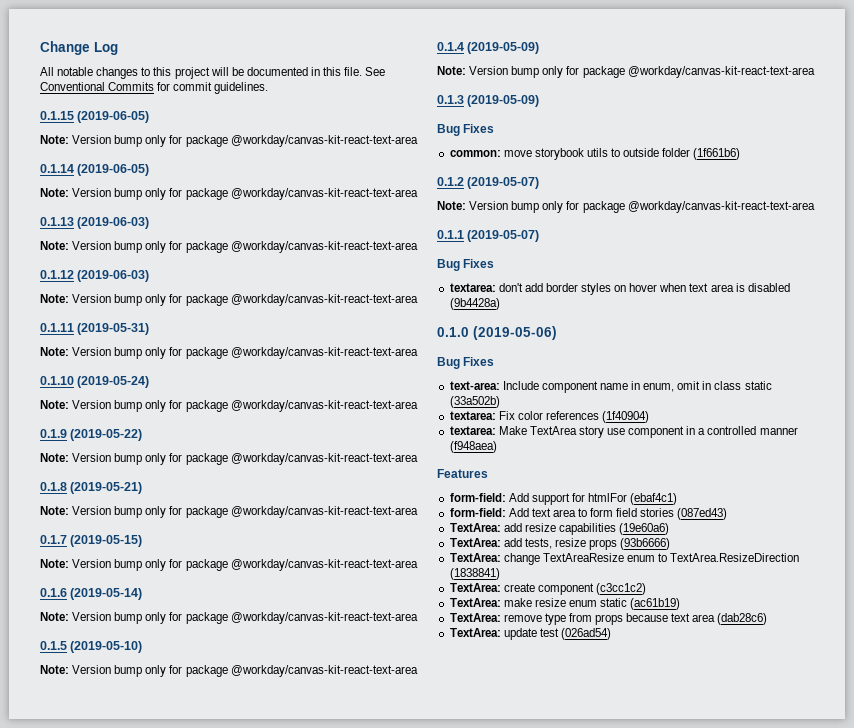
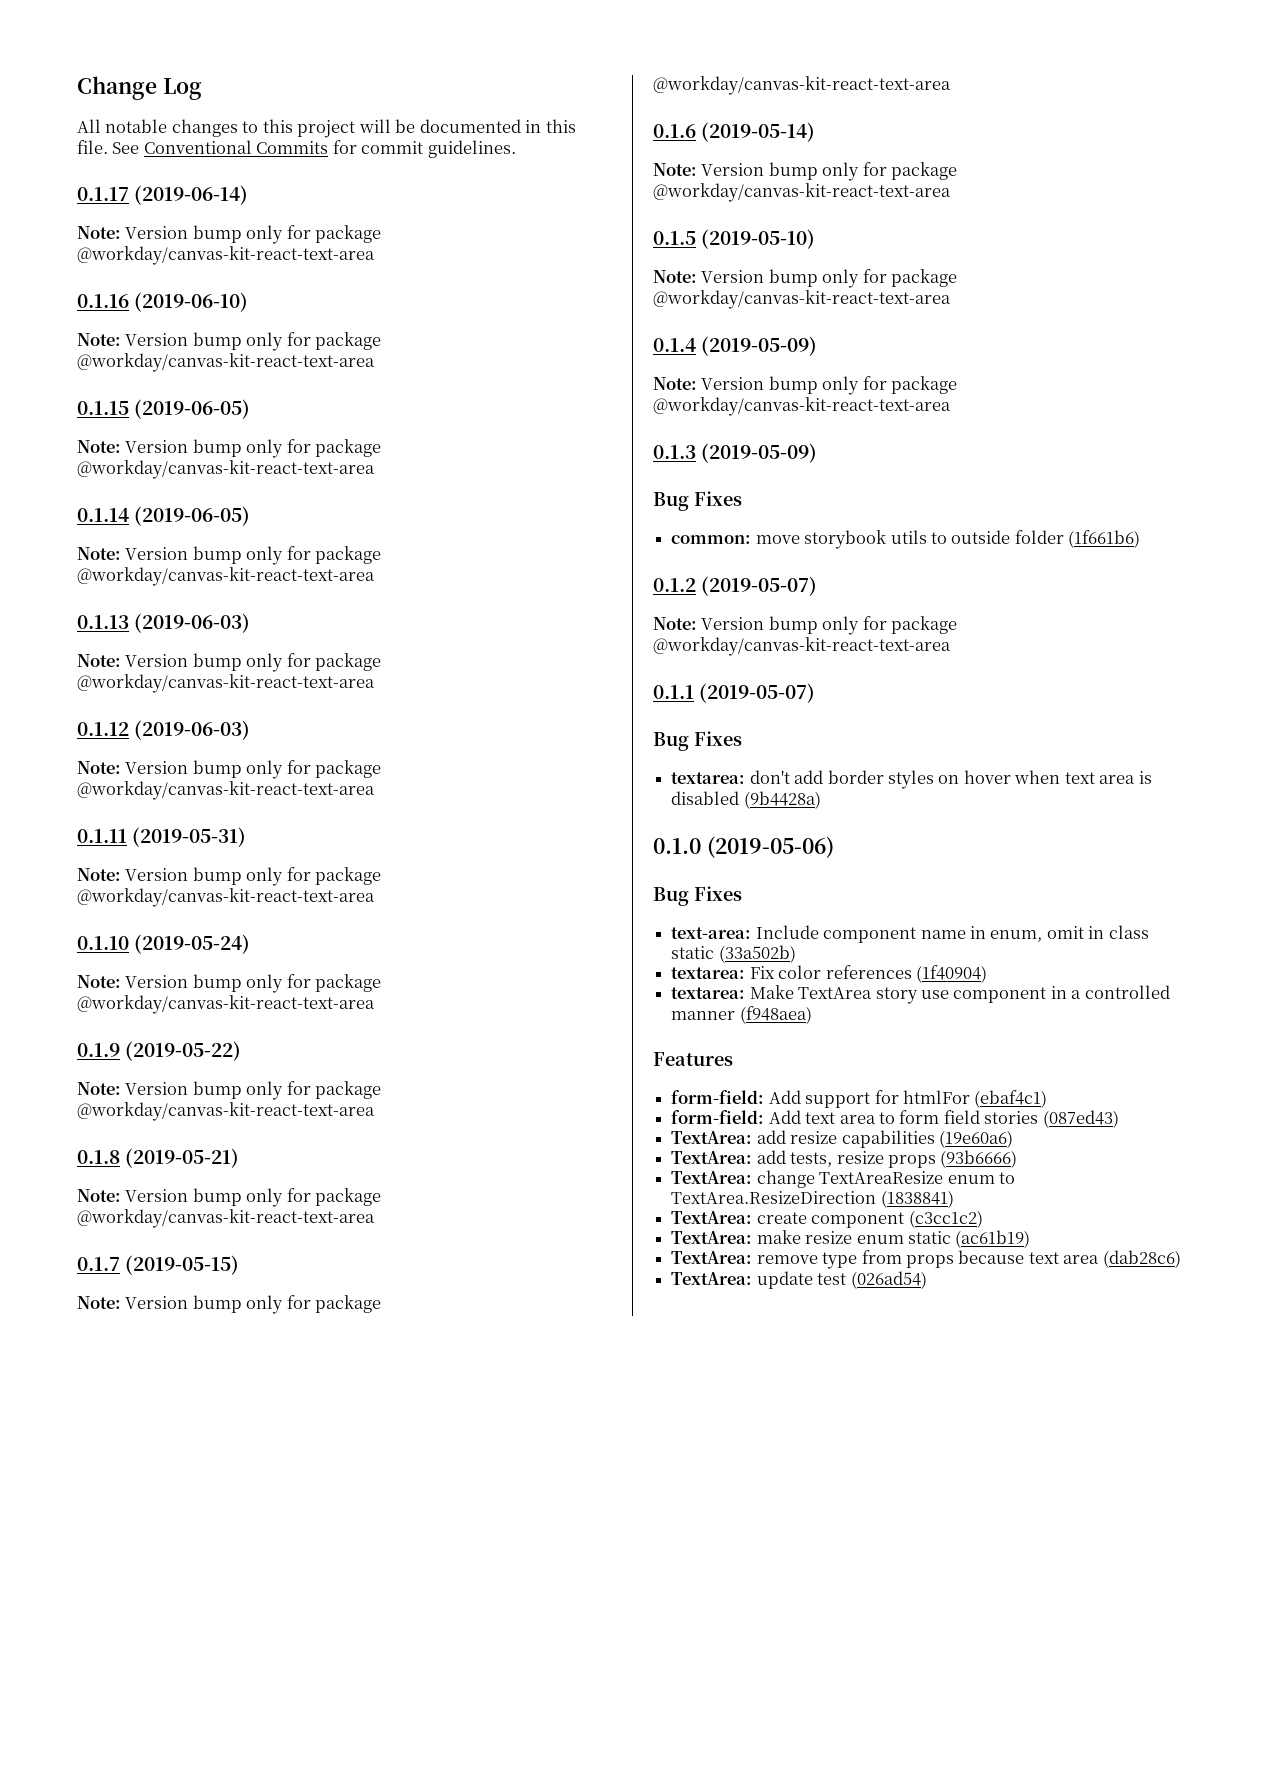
(269, 88) none -> [77,185,249,205] [77,225,382,244] [77,246,375,265] [77,292,249,312] [77,332,382,351] [77,353,375,372] // 0.1.17 (2019-06-14) // Note: Version bump only for package @workday/canvas-kit-react-text-area // 0.1.16 (2019-06-10) // Note: Version bump only for package @workday/canvas-kit-react-text-area

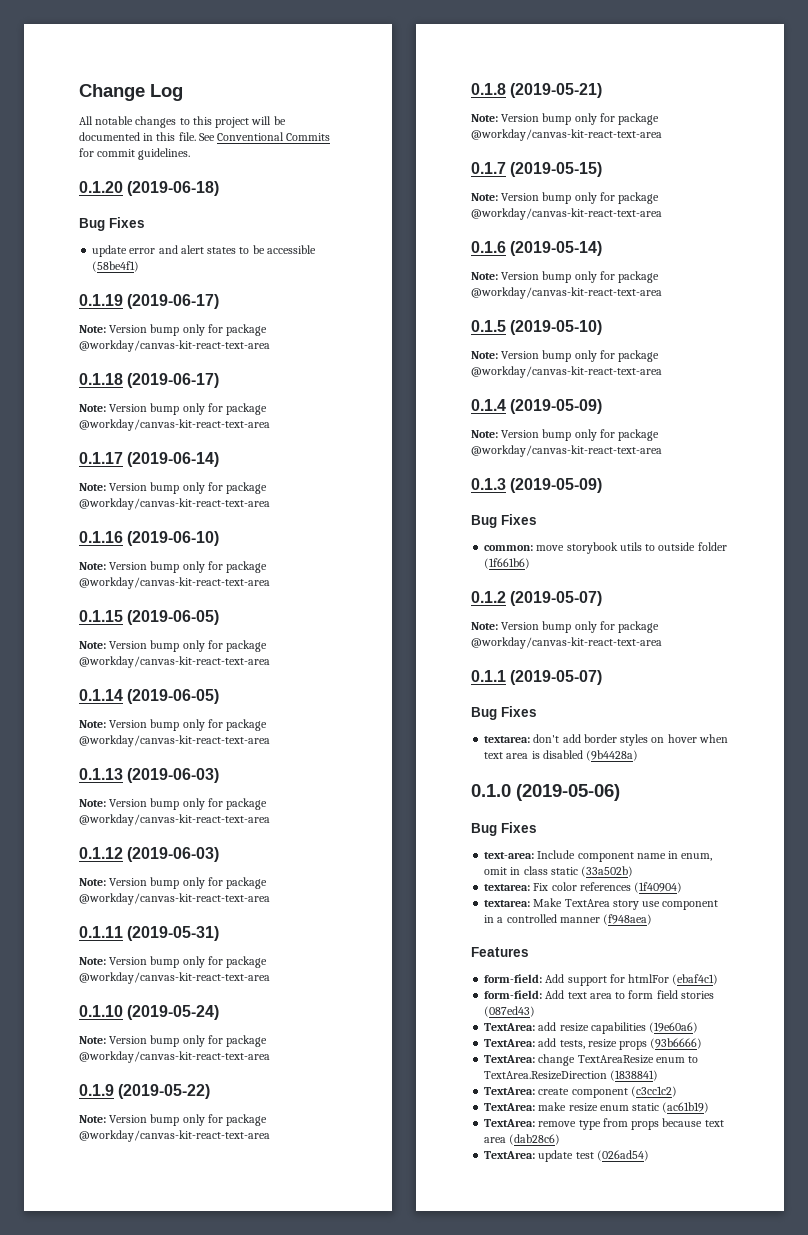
(516, 149) none -> [79,181,220,196] [79,217,145,231] [92,245,316,257] [92,261,140,272] [79,294,220,309] [79,324,268,336] [79,340,270,352] [79,373,220,388] [79,403,268,415] [79,419,270,431] // 0.1.20 (2019-06-18) // Bug Fixes // update error and alert states to be accessible (58be4f1) // 0.1.19 (2019-06-17) // Note: Version bump only for package @workday/canvas-kit-react-text-area // 0.1.18 (2019-06-17) // Note: Version bump only for package @workday/canvas-kit-react-text-area

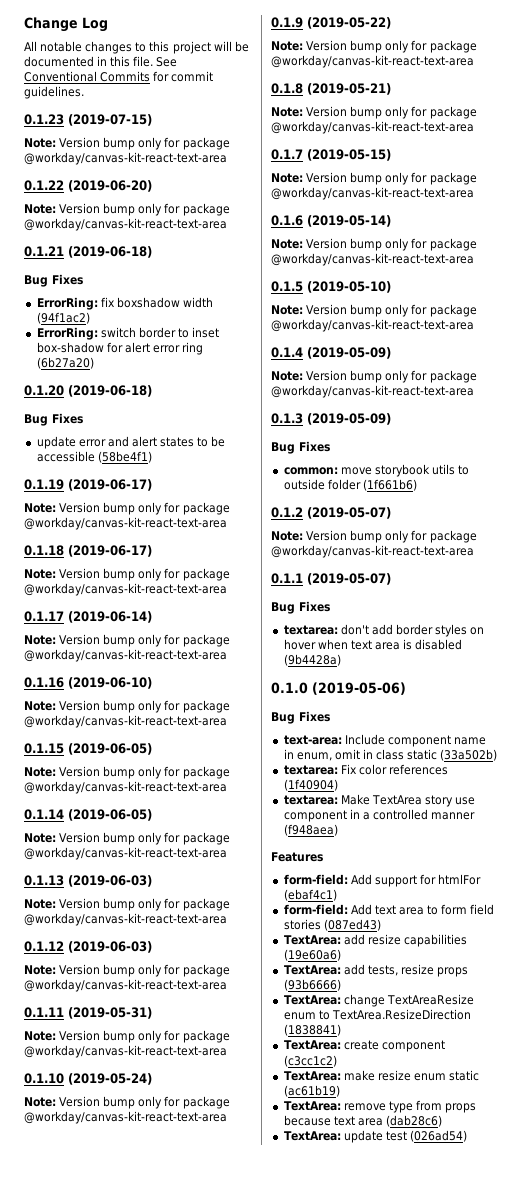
(191, 154) none -> [24,114,152,126] [24,137,230,150] [24,152,227,165] [24,180,152,192] [24,203,230,216] [24,218,227,231] [24,246,152,258] [24,274,83,287] [36,297,213,310] [36,312,90,324] [36,327,220,340] [36,342,204,355] [36,357,94,369] // 0.1.23 (2019-07-15) // Note: Version bump only for package @workday/canvas-kit-react-text-area // 0.1.22 (2019-06-20) // Note: Version bump only for package @workday/canvas-kit-react-text-area // 0.1.21 (2019-06-18) // Bug Fixes // ErrorRing: fix boxshadow width (94f1ac2) // ErrorRing: switch border to inset box-shadow for alert error ring (6b27a20)

